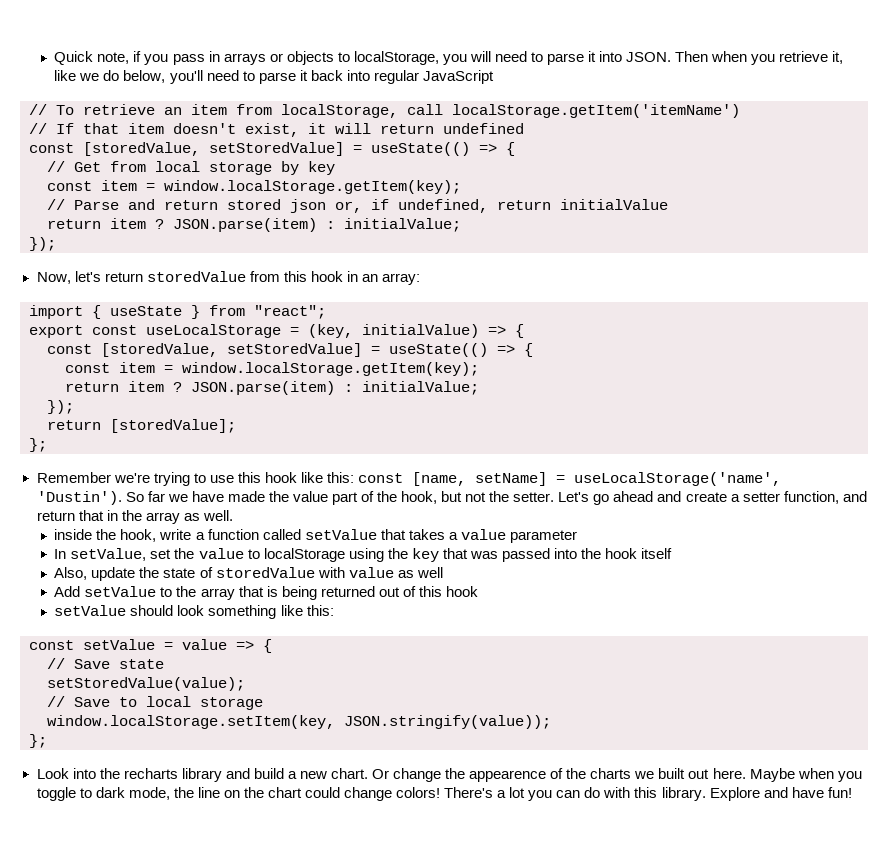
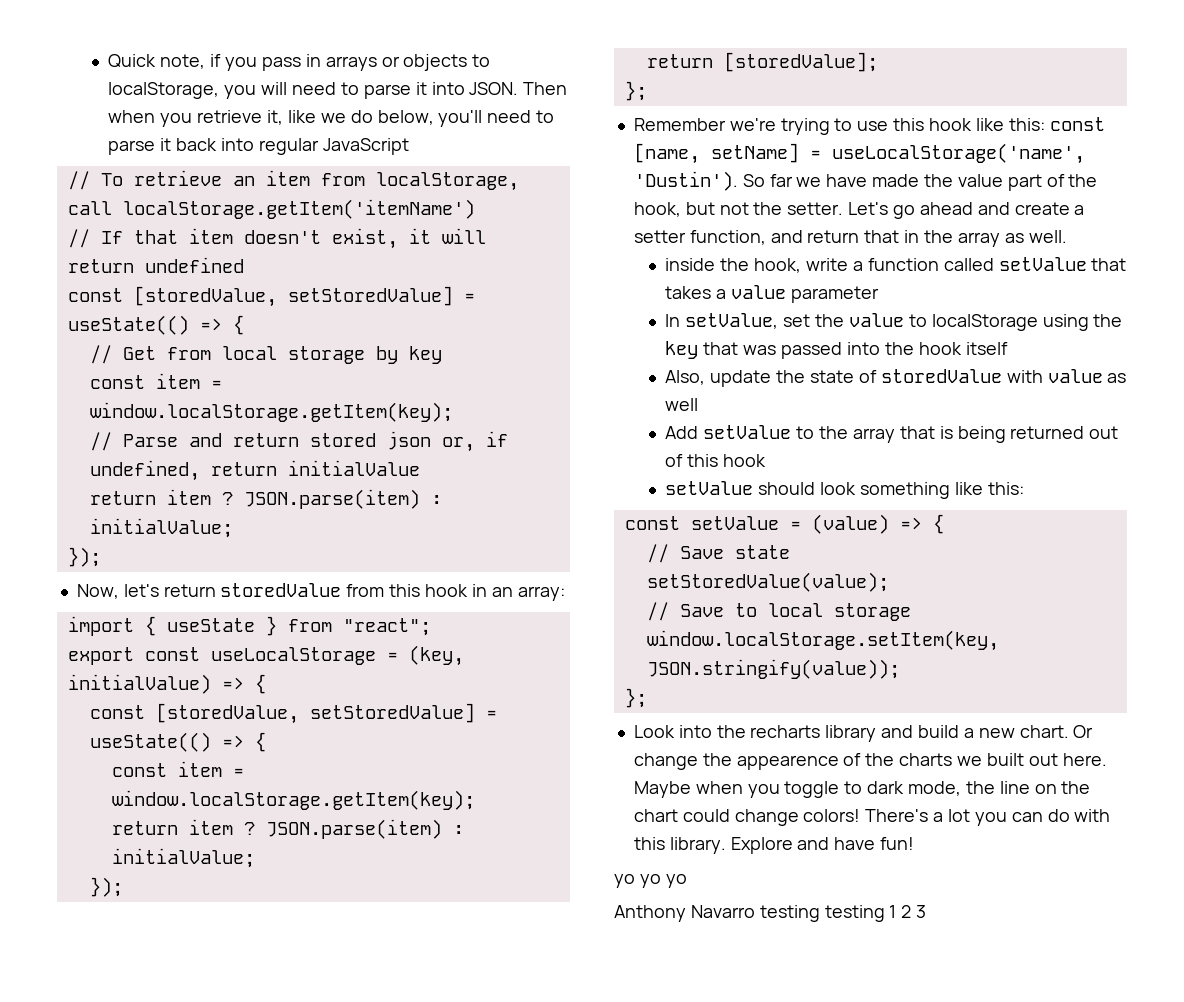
[182,639,227,650] value -> [811,514,889,534] (value)
(852, 792) none -> [614,874,687,888] [614,905,927,922] // yo yo yo // Anthony Navarro testing testing 1 2 3

